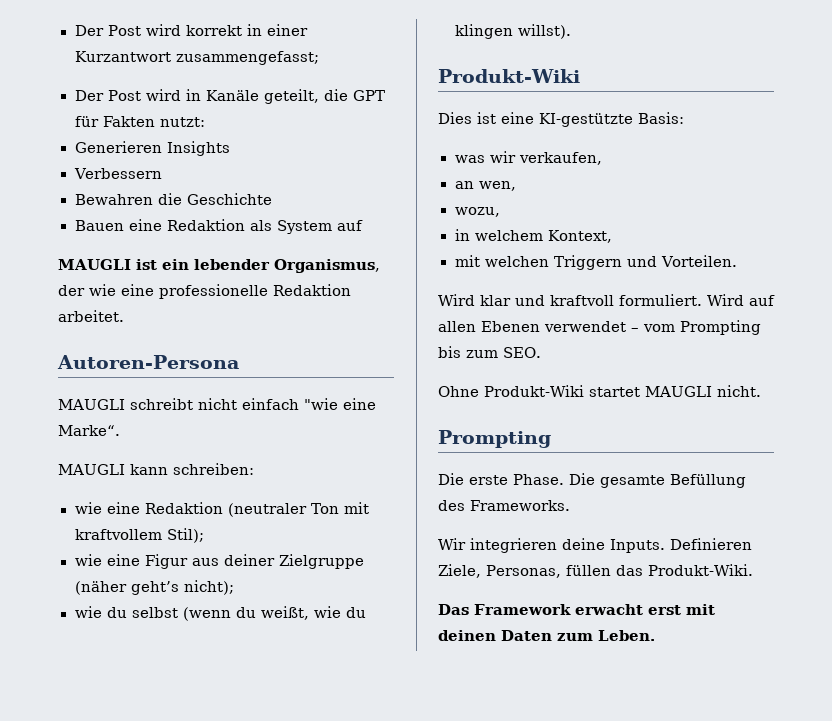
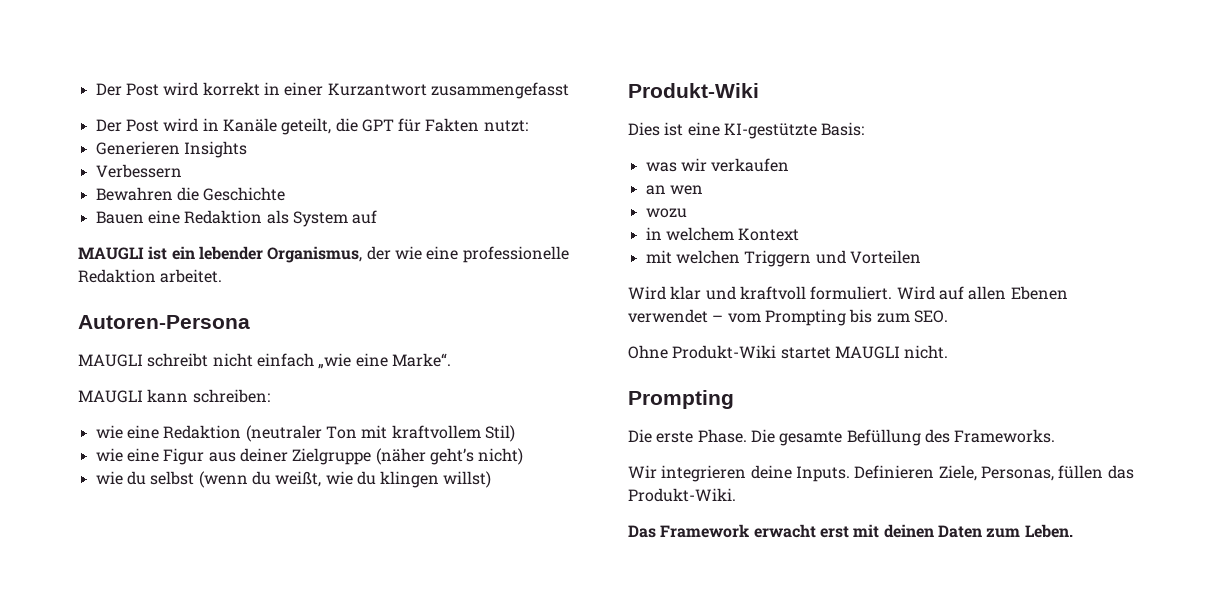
[175,51,319,65] zusammengefasst; -> [430,82,569,99] zusammengefasst
[304,398,338,410] "wie -> [318,353,352,369] „wie
[166,528,204,543] Stil); -> [484,425,515,442] Stil)
[183,580,234,595] nicht); -> [478,448,524,465] nicht)
[517,24,571,39] willst). -> [443,471,492,488] willst)
[518,152,602,165] verkaufen, -> [711,158,790,172] verkaufen
[478,181,516,191] [454,207,500,217] wen, // wozu, -> [669,185,703,195] [645,208,687,218] wen // wozu
[547,230,612,243] Kontext, -> [738,228,800,241] Kontext
[660,255,738,267] Vorteilen. -> [849,250,921,264] Vorteilen

